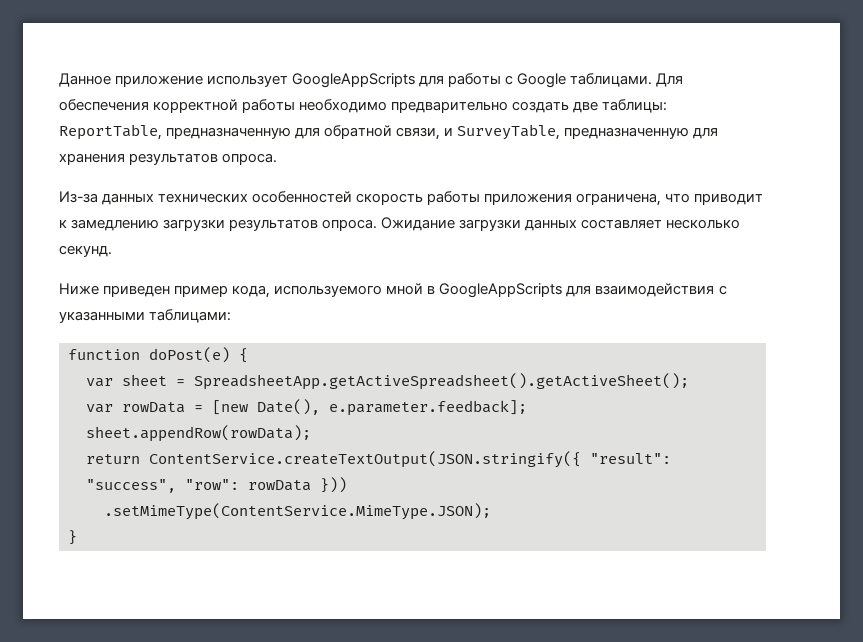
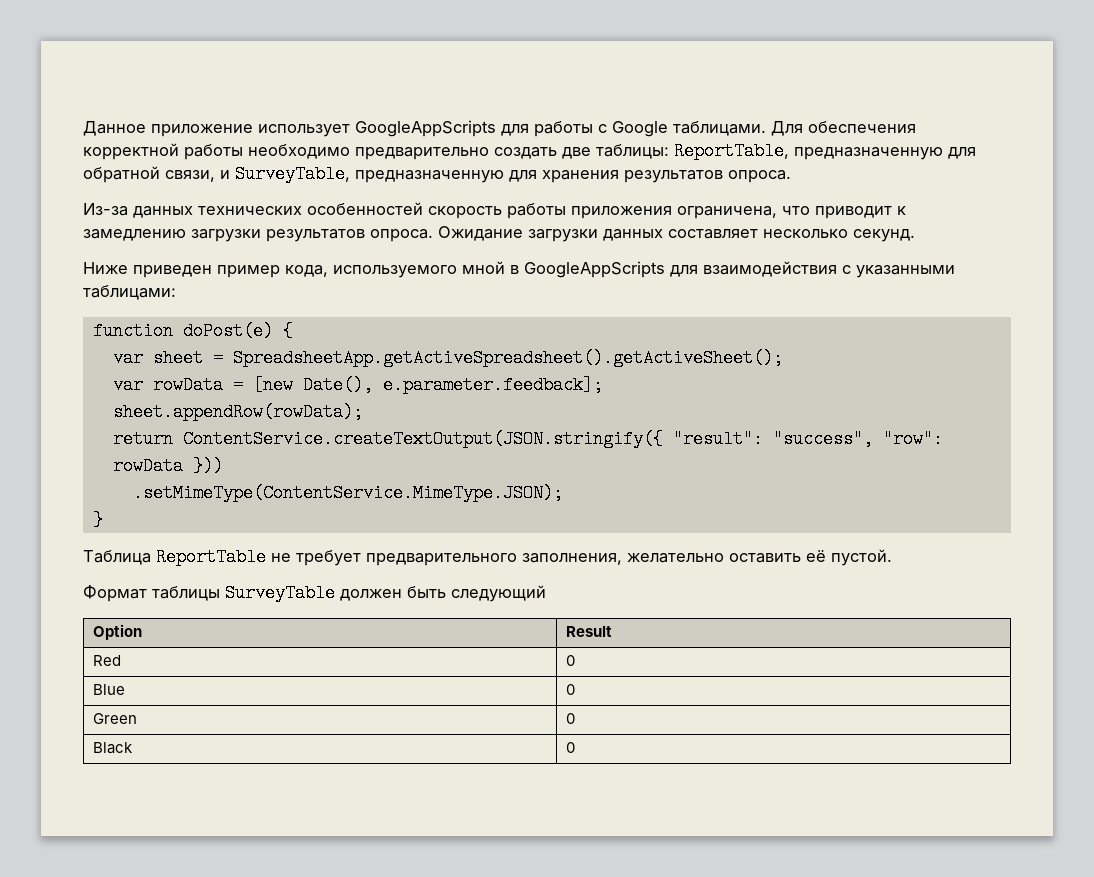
(77, 537) none -> [83,548,892,566] [83,584,546,602] [92,624,142,640] [565,626,612,637] [92,655,121,666] [565,655,575,666] [92,684,125,695] [565,684,575,695] [92,713,137,724] [565,713,575,724] [92,742,133,754] [565,742,575,753] // Таблица ReportTable не требует предварительного заполнения, желательно оставить её пустой. // Формат таблицы SurveyTable должен быть следующий // Option | Result // Red | 0 // Blue | 0 // Green | 0 // Black | 0

